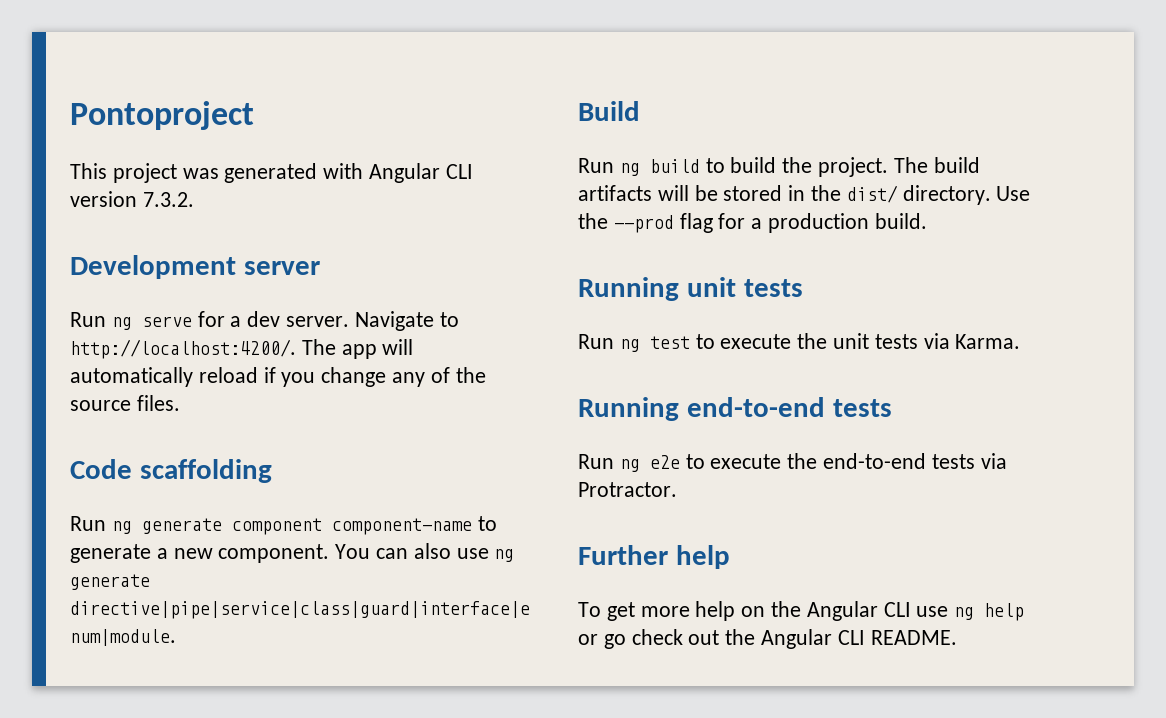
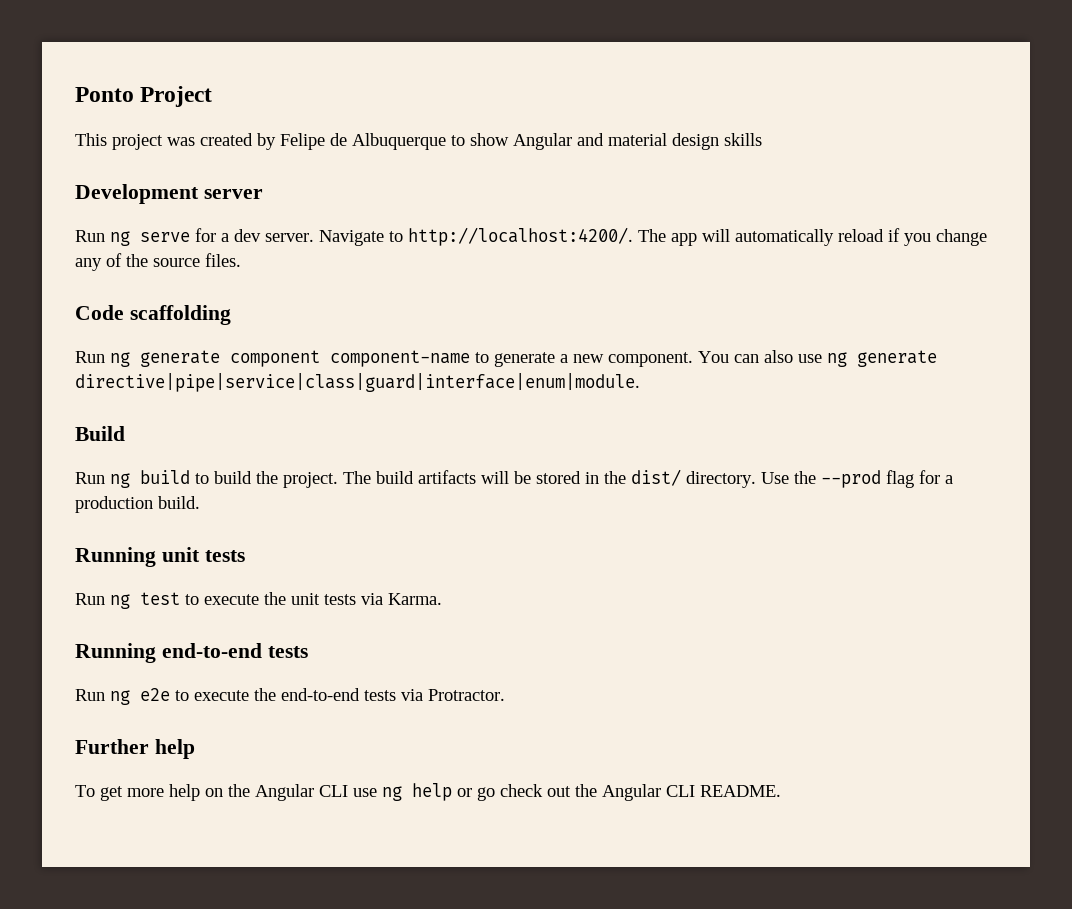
[70,101,254,130] Pontoproject -> [75,86,213,107] Ponto Project
[224,163,473,183] [70,191,194,207] generated with Angular CLI version 7.3.2. -> [200,133,762,150] created by Felipe de Albuquerque to show Angular and material design skills

